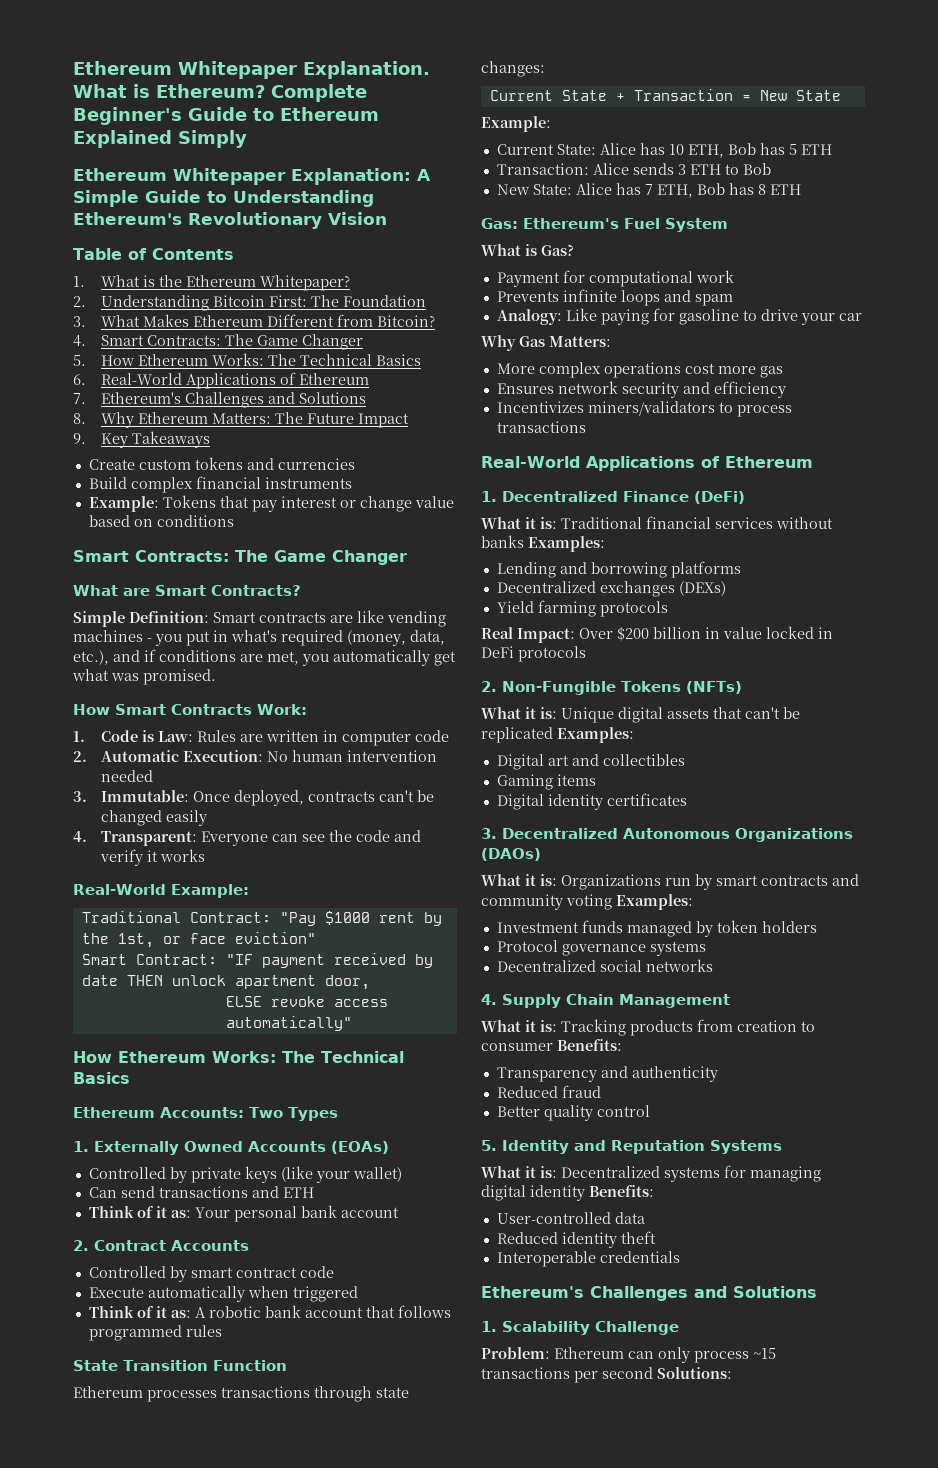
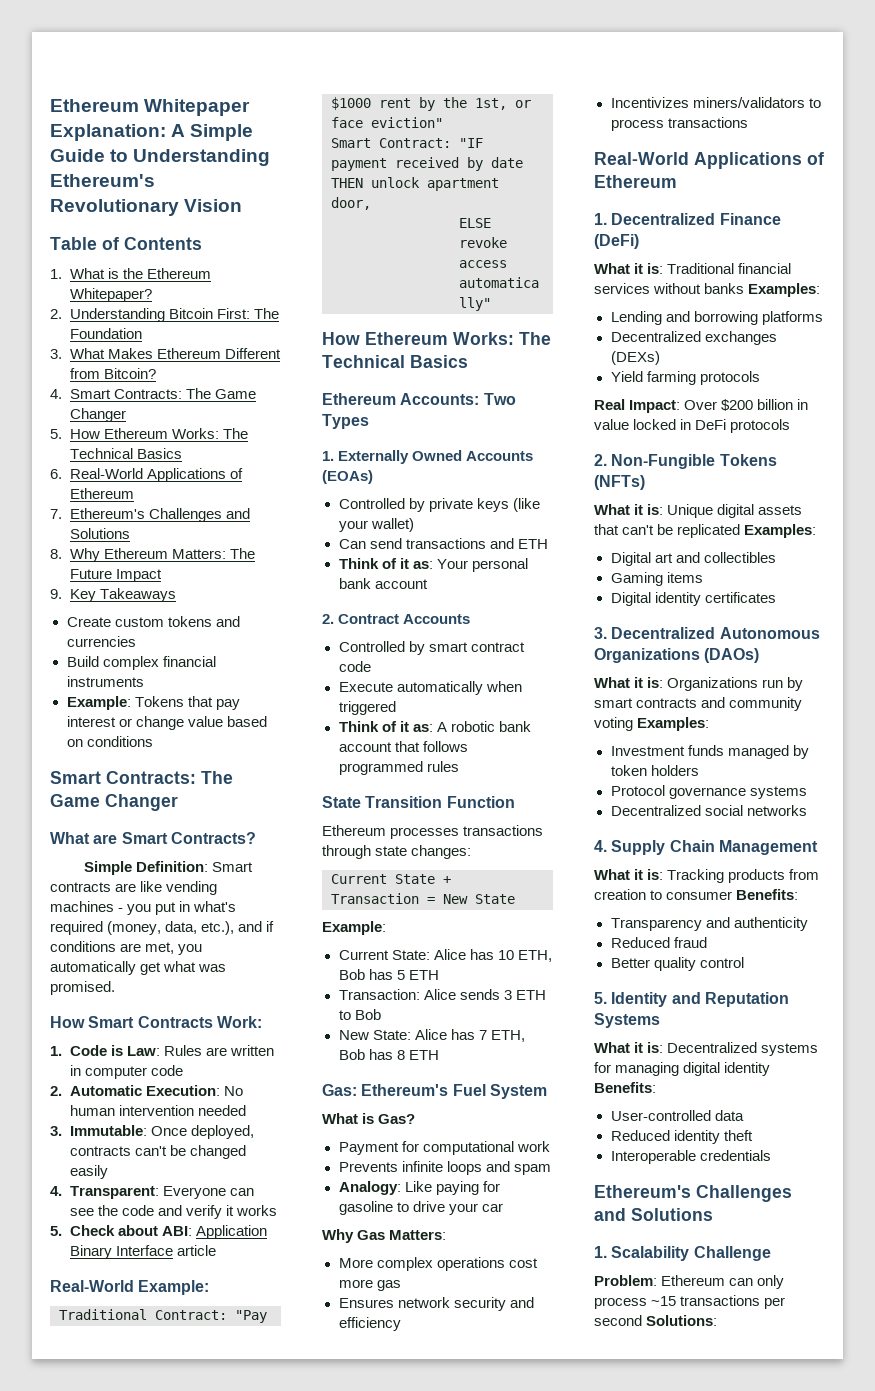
[73,61,430,79] [73,84,367,102] [73,107,379,125] [73,130,247,148] [73,168,286,185] Ethereum Whitepaper Explanation. What is Ethereum? Complete Beginner's Guide to Ethereum Explained Simply // Ethereum Whitepaper -> [50,99,251,116] Ethereum Whitepaper
(206, 855) none -> [50,1225,267,1239] [69,1245,216,1259] // 5. Check about ABI: Application Binary Interface article

